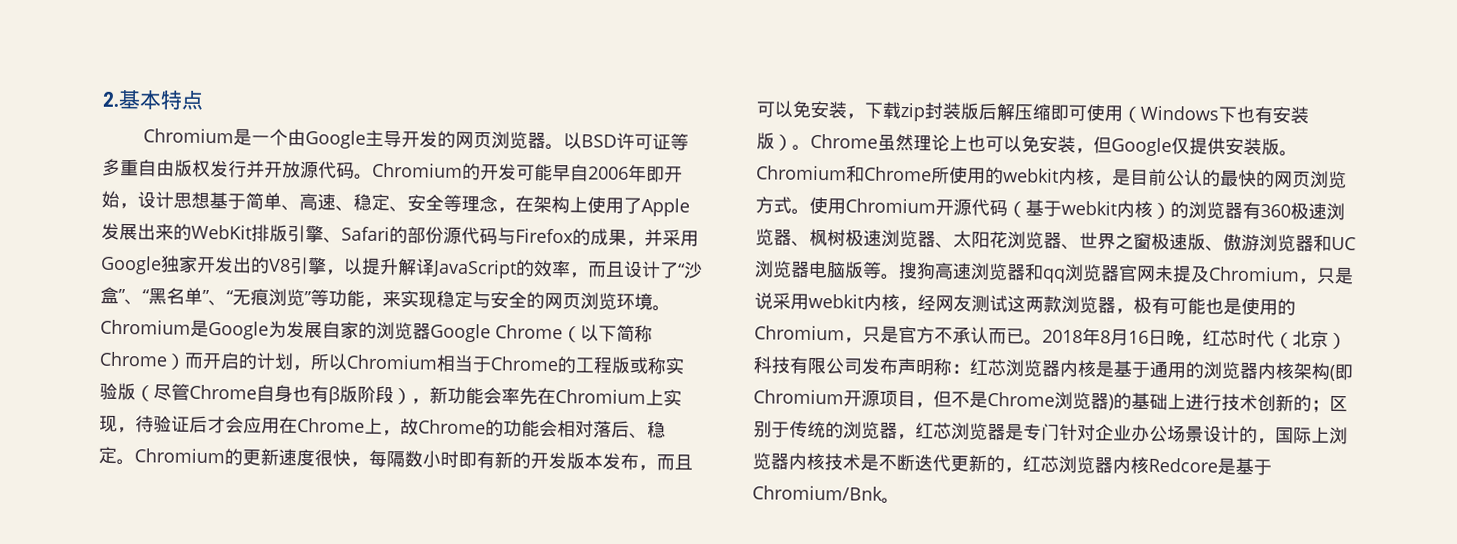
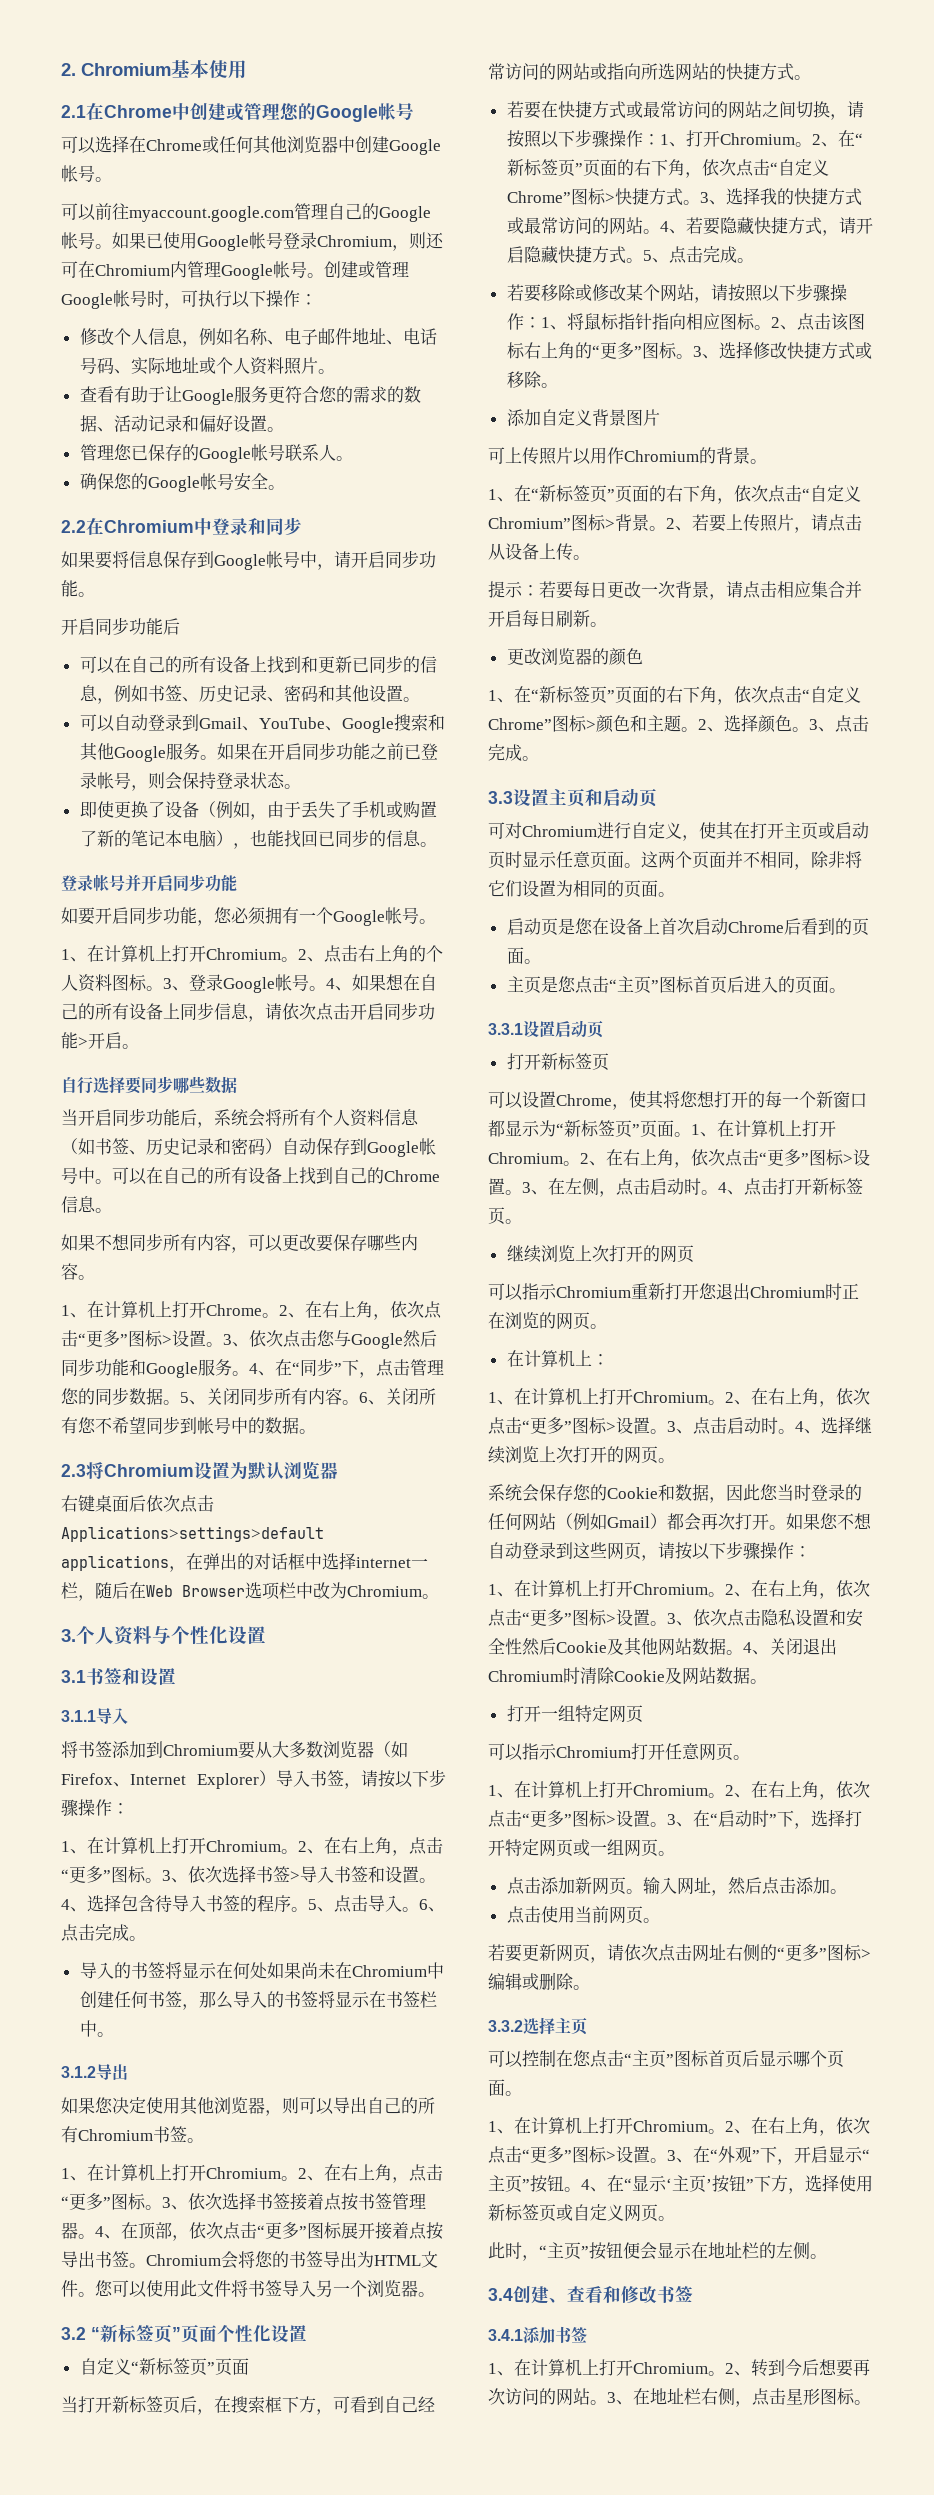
[118,89,204,110] [143,128,690,151] [102,158,683,183] [101,190,690,217] [101,222,699,248] [100,255,703,279] [100,286,671,312] [100,319,653,343] [99,351,685,375] [99,382,682,407] [99,415,666,440] [98,446,693,472] [756,100,1309,124] [756,132,1298,157] [756,165,1347,189] [755,196,1345,221] [755,228,1356,252] [754,260,1354,285] [754,292,1296,316] [754,325,1347,350] [753,356,1353,381] [753,389,1348,413] [753,420,1348,445] [752,452,1272,476] [752,485,883,501] 基本特点 // Chromium是一个由Google主导开发的网页浏览器。以BSD许可证等多重自由版权发行并开放源代码。Chromium的开发可能早自2006年即开始，设计思想基于简单、高速、稳定、安全等理念，在架构上使用了Apple发展出来的WebKit排版引擎、Safari的部份源代码与Firefox的成果，并采用Google独家开发出的V8引擎，以提升解译JavaScript的效率，而且设计了“沙盒”、“黑名单”、“无痕浏览”等功能，来实现稳定与安全的网页浏览环境。Chromium是Google为发展自家的浏览器Google Chrome（以下简称Chrome）而开启的计划，所以Chromium相当于Chrome的工程版或称实验版（尽管Chrome自身也有β版阶段），新功能会率先在Chromium上实现，待验证后才会应用在Chrome上，故Chrome的功能会相对落后、稳定。Chromium的更新速度很快，每隔数小时即有新的开发版本发布，而且可以免安装，下载zip封装版后解压缩即可使用（Windows下也有安装版）。Chrome虽然理论上也可以免安装，但Google仅提供安装版。Chromium和Chrome所使用的webkit内核，是目前公认的最快的网页浏览方式。使用Chromium开源代码（基于webkit内核）的浏览器有360极速浏览器、枫树极速浏览器、太阳花浏览器、世界之窗极速版、傲游浏览器和UC浏览器电脑版等。搜狗高速浏览器和qq浏览器官网未提及Chromium，只是说采用webkit内核，经网友测试这两款浏览器，极有可能也是使用的Chromium，只是官方不承认而已。2018年8月16日晚，红芯时代（北京）科技有限公司发布声明称：红芯浏览器内核是基于通用的浏览器内核架构(即Chromium开源项目，但不是Chrome浏览器)的基础上进行技术创新的；区别于传统的浏览器，红芯浏览器是专门针对企业办公场景设计的，国际上浏览器内核技术是不断迭代更新的，红芯浏览器内核Redcore是基于Chromium/Bnk -> [81,60,247,79] [61,102,414,122] [61,135,441,155] [61,165,112,182] [61,203,431,222] [61,232,444,251] [61,261,409,280] [61,290,317,309] [79,328,437,347] [79,357,335,375] [79,386,421,405] [79,415,284,432] [79,444,353,463] [79,473,285,492] [61,517,302,535] [61,550,436,570] [61,580,95,597] [61,617,180,635] [79,655,437,674] [79,684,420,704] [79,714,445,733] [79,742,438,762] [79,772,301,791] [79,801,437,820] [79,829,437,849] [61,874,237,892] [61,906,436,926] [61,945,443,963] [61,974,437,993] [61,1002,435,1022] [61,1032,139,1049] [61,1076,237,1094] [61,1108,419,1128] [61,1138,436,1157] [61,1167,440,1185] [61,1196,112,1213] [61,1233,418,1253] [61,1263,95,1280] [61,1301,442,1320] [61,1330,437,1349] [61,1358,444,1378] [61,1387,436,1405] [61,1416,316,1434] [61,1461,338,1480] [61,1495,214,1513] [61,1526,324,1542] [61,1552,428,1572] [61,1582,439,1601] [61,1626,266,1645] [61,1668,176,1685] [61,1708,128,1724] [61,1741,408,1759] [61,1769,446,1789] [61,1799,129,1817] [61,1837,443,1856] [61,1865,436,1883] [61,1894,445,1913] [61,1924,146,1942] [79,1962,444,1979] [79,1991,437,2010] [79,2020,114,2037] [61,2064,128,2080] [61,2096,435,2116] [61,2126,204,2143] [61,2164,443,2183] [61,2192,426,2211] [61,2222,443,2241] [61,2251,438,2269] [61,2280,435,2298] [61,2324,307,2343] [79,2358,249,2376] [61,2396,435,2415] [488,63,811,81] [506,101,864,120] [506,129,863,148] [506,159,829,178] [506,187,862,206] [506,217,873,236] [506,246,754,264] [506,283,847,303] [506,313,865,331] [506,341,872,360] [506,371,558,388] [506,409,660,427] [488,447,767,465] [488,485,861,504] [488,514,862,533] [488,543,590,561] [488,581,862,600] [488,610,607,627] [506,648,643,666] [488,686,861,705] [488,714,869,733] [488,744,539,761] [488,788,657,807] [488,821,869,841] [488,851,862,870] [488,880,675,898] [506,918,869,936] [506,947,541,964] [506,976,846,994] [488,1020,603,1038] [506,1053,609,1071] [488,1090,867,1110] [488,1120,836,1138] [488,1149,870,1168] [488,1178,863,1197] [488,1207,522,1225] [506,1245,694,1263] [488,1283,859,1301] [488,1312,607,1330] [506,1350,609,1367] [488,1388,870,1407] [488,1416,872,1435] [488,1446,675,1464] [488,1484,862,1503] [488,1513,872,1531] [488,1541,811,1561] [488,1580,870,1599] [488,1609,863,1627] [488,1637,837,1656] [488,1667,767,1685] [506,1705,643,1723] [488,1743,750,1761] [488,1781,870,1800] [488,1809,862,1829] [488,1839,675,1857] [506,1877,847,1896] [506,1906,660,1924] [488,1944,871,1963] [488,1972,590,1990] [488,2017,587,2035] [488,2050,844,2068] [488,2079,522,2096] [488,2117,870,2136] [488,2146,870,2165] [488,2174,873,2194] [488,2204,675,2222] [488,2242,827,2261] [488,2286,693,2304] [488,2326,587,2343] [488,2358,870,2377] [488,2388,855,2407] Chromium基本使用 // 2.1在Chrome中创建或管理您的Google帐号 // 可以选择在Chrome或任何其他浏览器中创建Google帐号。 // 可以前往myaccount.google.com管理自己的Google帐号。如果已使用Google帐号登录Chromium，则还可在Chromium内管理Google帐号。创建或管理Google帐号时，可执行以下操作： // 修改个人信息，例如名称、电子邮件地址、电话号码、实际地址或个人资料照片。 // 查看有助于让Google服务更符合您的需求的数据、活动记录和偏好设置。 // 管理您已保存的Google帐号联系人。 // 确保您的Google帐号安全。 // 2.2在Chromium中登录和同步 // 如果要将信息保存到Google帐号中，请开启同步功能。 // 开启同步功能后 // 可以在自己的所有设备上找到和更新已同步的信息，例如书签、历史记录、密码和其他设置。 // 可以自动登录到Gmail、YouTube、Google搜索和其他Google服务。如果在开启同步功能之前已登录帐号，则会保持登录状态。 // 即使更换了设备（例如，由于丢失了手机或购置了新的笔记本电脑），也能找回已同步的信息。 // 登录帐号并开启同步功能 // 如要开启同步功能，您必须拥有一个Google帐号。 // 1、在计算机上打开Chromium。2、点击右上角的个人资料图标。3、登录Google帐号。4、如果想在自己的所有设备上同步信息，请依次点击开启同步功能>开启。 // 自行选择要同步哪些数据 // 当开启同步功能后，系统会将所有个人资料信息（如书签、历史记录和密码）自动保存到Google帐号中。可以在自己的所有设备上找到自己的Chrome信息。 // 如果不想同步所有内容，可以更改要保存哪些内容。 // 1、在计算机上打开Chrome。2、在右上角，依次点击“更多”图标>设置。3、依次点击您与Google然后同步功能和Google服务。4、在“同步”下，点击管理您的同步数据。5、关闭同步所有内容。6、关闭所有您不希望同步到帐号中的数据。 // 2.3将Chromium设置为默认浏览器 // 右键桌面后依次点击Applications>settings>default applications，在弹出的对话框中选择internet一栏，随后在Web Browser选项栏中改为Chromium。 // 3.个人资料与个性化设置 // 3.1书签和设置 // 3.1.1导入 // 将书签添加到Chromium要从大多数浏览器（如Firefox、Internet Explorer）导入书签，请按以下步骤操作： // 1、在计算机上打开Chromium。2、在右上角，点击“更多”图标。3、依次选择书签>导入书签和设置。4、选择包含待导入书签的程序。5、点击导入。6、点击完成。 // 导入的书签将显示在何处如果尚未在Chromium中创建任何书签，那么导入的书签将显示在书签栏中。 // 3.1.2导出 // 如果您决定使用其他浏览器，则可以导出自己的所有Chromium书签。 // 1、在计算机上打开Chromium。2、在右上角，点击“更多”图标。3、依次选择书签接着点按书签管理器。4、在顶部，依次点击“更多”图标展开接着点按导出书签。Chromium会将您的书签导出为HTML文件。您可以使用此文件将书签导入另一个浏览器。 // 3.2 “新标签页”页面个性化设置 // 自定义“新标签页”页面 // 当打开新标签页后，在搜索框下方，可看到自己经常访问的网站或指向所选网站的快捷方式。 // 若要在快捷方式或最常访问的网站之间切换，请按照以下步骤操作：1、打开Chromium。2、在“新标签页”页面的右下角，依次点击“自定义Chrome”图标>快捷方式。3、选择我的快捷方式或最常访问的网站。4、若要隐藏快捷方式，请开启隐藏快捷方式。5、点击完成。 // 若要移除或修改某个网站，请按照以下步骤操作：1、将鼠标指针指向相应图标。2、点击该图标右上角的“更多”图标。3、选择修改快捷方式或移除。 // 添加自定义背景图片 // 可上传照片以用作Chromium的背景。 // 1、在“新标签页”页面的右下角，依次点击“自定义Chromium”图标>背景。2、若要上传照片，请点击从设备上传。 // 提示：若要每日更改一次背景，请点击相应集合并开启每日刷新。 // 更改浏览器的颜色 // 1、在“新标签页”页面的右下角，依次点击“自定义Chrome”图标>颜色和主题。2、选择颜色。3、点击完成。 // 3.3设置主页和启动页 // 可对Chromium进行自定义，使其在打开主页或启动页时显示任意页面。这两个页面并不相同，除非将它们设置为相同的页面。 // 启动页是您在设备上首次启动Chrome后看到的页面。 // 主页是您点击“主页”图标首页后进入的页面。 // 3.3.1设置启动页 // 打开新标签页 // 可以设置Chrome，使其将您想打开的每一个新窗口都显示为“新标签页”页面。1、在计算机上打开Chromium。2、在右上角，依次点击“更多”图标>设置。3、在左侧，点击启动时。4、点击打开新标签页。 // 继续浏览上次打开的网页 // 可以指示Chromium重新打开您退出Chromium时正在浏览的网页。 // 在计算机上： // 1、在计算机上打开Chromium。2、在右上角，依次点击“更多”图标>设置。3、点击启动时。4、选择继续浏览上次打开的网页。 // 系统会保存您的Cookie和数据，因此您当时登录的任何网站（例如Gmail）都会再次打开。如果您不想自动登录到这些网页，请按以下步骤操作： // 1、在计算机上打开Chromium。2、在右上角，依次点击“更多”图标>设置。3、依次点击隐私设置和安全性然后Cookie及其他网站数据。4、关闭退出Chromium时清除Cookie及网站数据。 // 打开一组特定网页 // 可以指示Chromium打开任意网页。 // 1、在计算机上打开Chromium。2、在右上角，依次点击“更多”图标>设置。3、在“启动时”下，选择打开特定网页或一组网页。 // 点击添加新网页。输入网址，然后点击添加。 // 点击使用当前网页。 // 若要更新网页，请依次点击网址右侧的“更多”图标>编辑或删除。 // 3.3.2选择主页 // 可以控制在您点击“主页”图标首页后显示哪个页面。 // 1、在计算机上打开Chromium。2、在右上角，依次点击“更多”图标>设置。3、在“外观”下，开启显示“主页”按钮。4、在“显示‘主页’按钮”下方，选择使用新标签页或自定义网页。 // 此时，“主页”按钮便会显示在地址栏的左侧。 // 3.4创建、查看和修改书签 // 3.4.1添加书签 // 1、在计算机上打开Chromium。2、转到今后想要再次访问的网站。3、在地址栏右侧，点击星形图标

